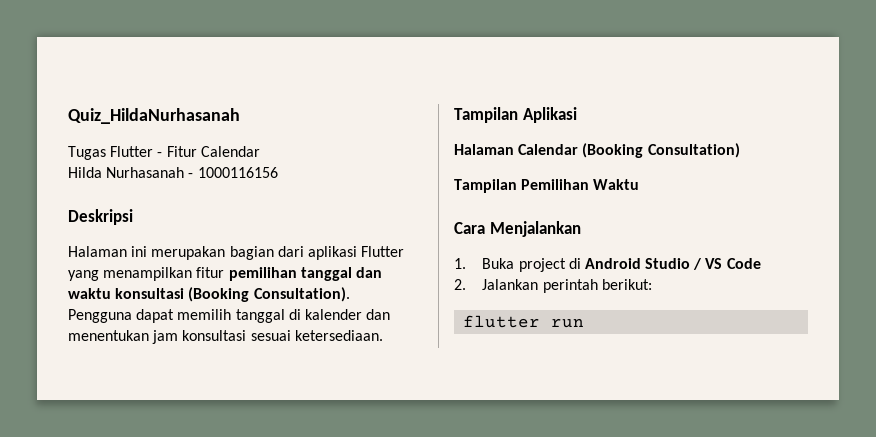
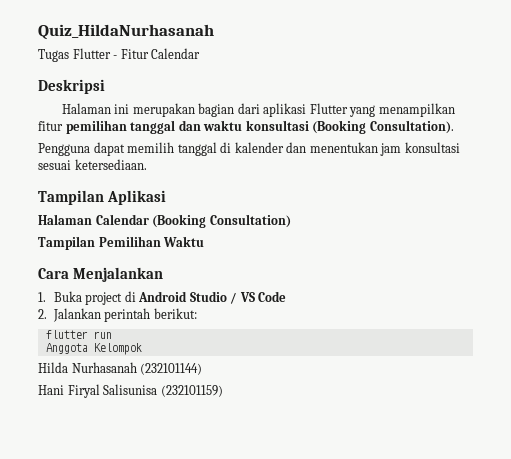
[68,167,278,178] // Hilda Nurhasanah - 1000116156 -> (201, 53) none
(585, 323) none -> [45,343,142,355] [38,362,203,375] [38,384,223,398] // Anggota Kelompok // Hilda Nurhasanah (232101144) // Hani Firyal Salisunisa (232101159)

